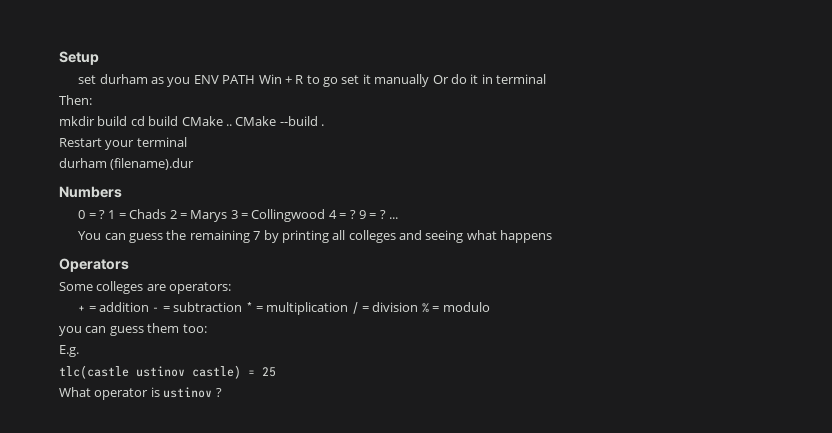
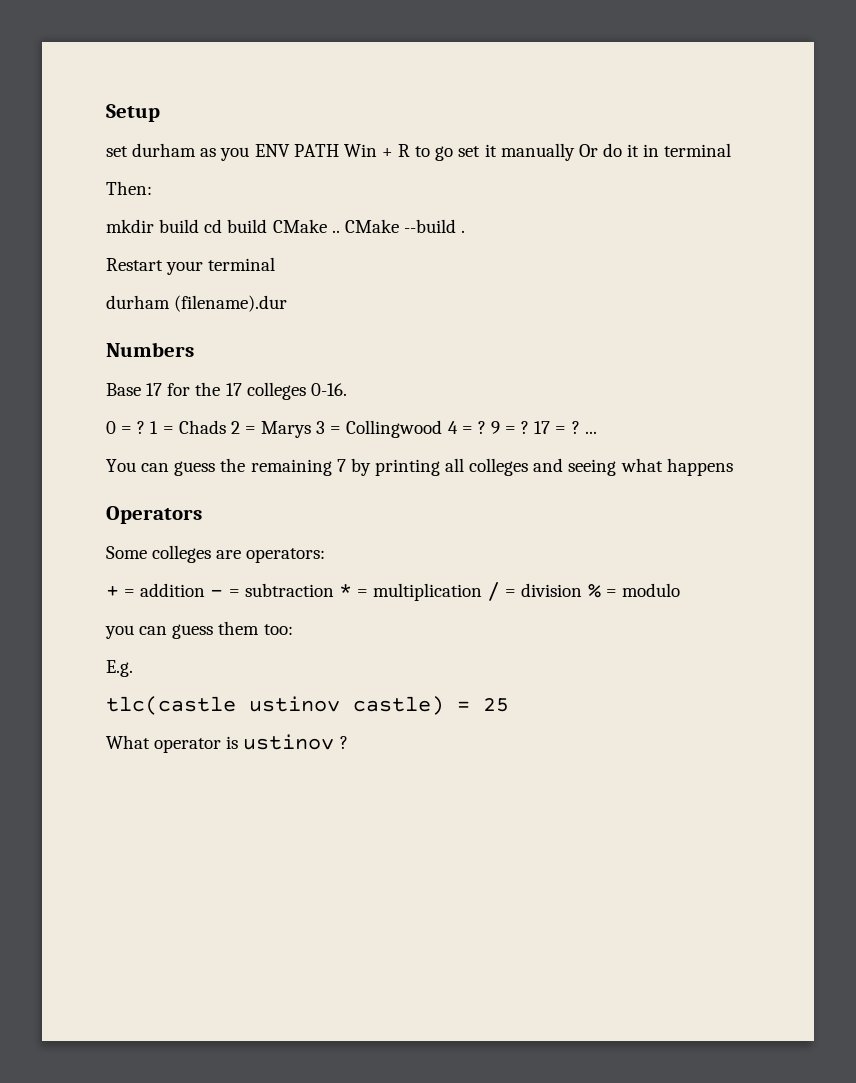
(122, 192) none -> [106,382,347,400] // Base 17 for the 17 colleges 0-16.
(386, 214) none -> [534,421,580,434] 17 = ?

